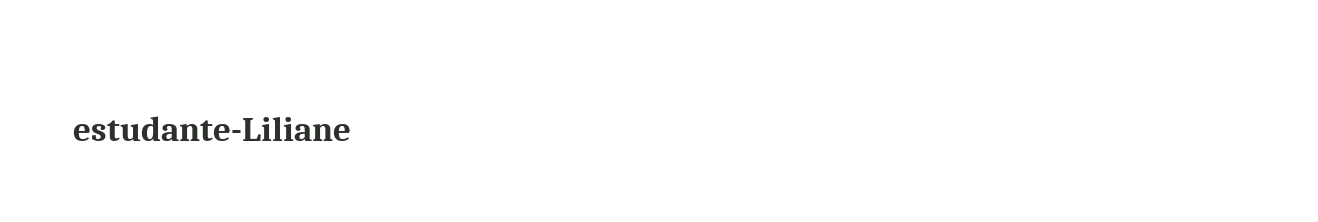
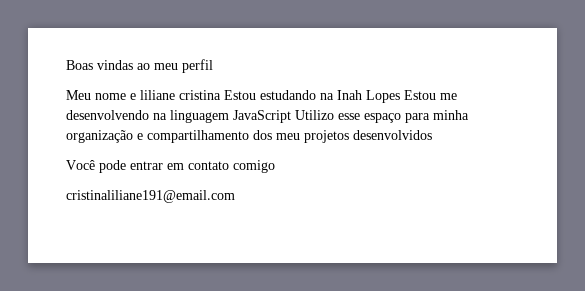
[73,116,351,141] estudante-Liliane -> [66,59,213,73] [66,90,457,103] [66,110,469,123] [66,130,432,143] [66,160,275,173] [66,190,235,203] Boas vindas ao meu perfil // Meu nome e liliane cristina Estou estudando na Inah Lopes Estou me desenvolvendo na linguagem JavaScript Utilizo esse espaço para minha organização e compartilhamento dos meu projetos desenvolvidos // Você pode entrar em contato comigo // cristinaliliane191@email.com

